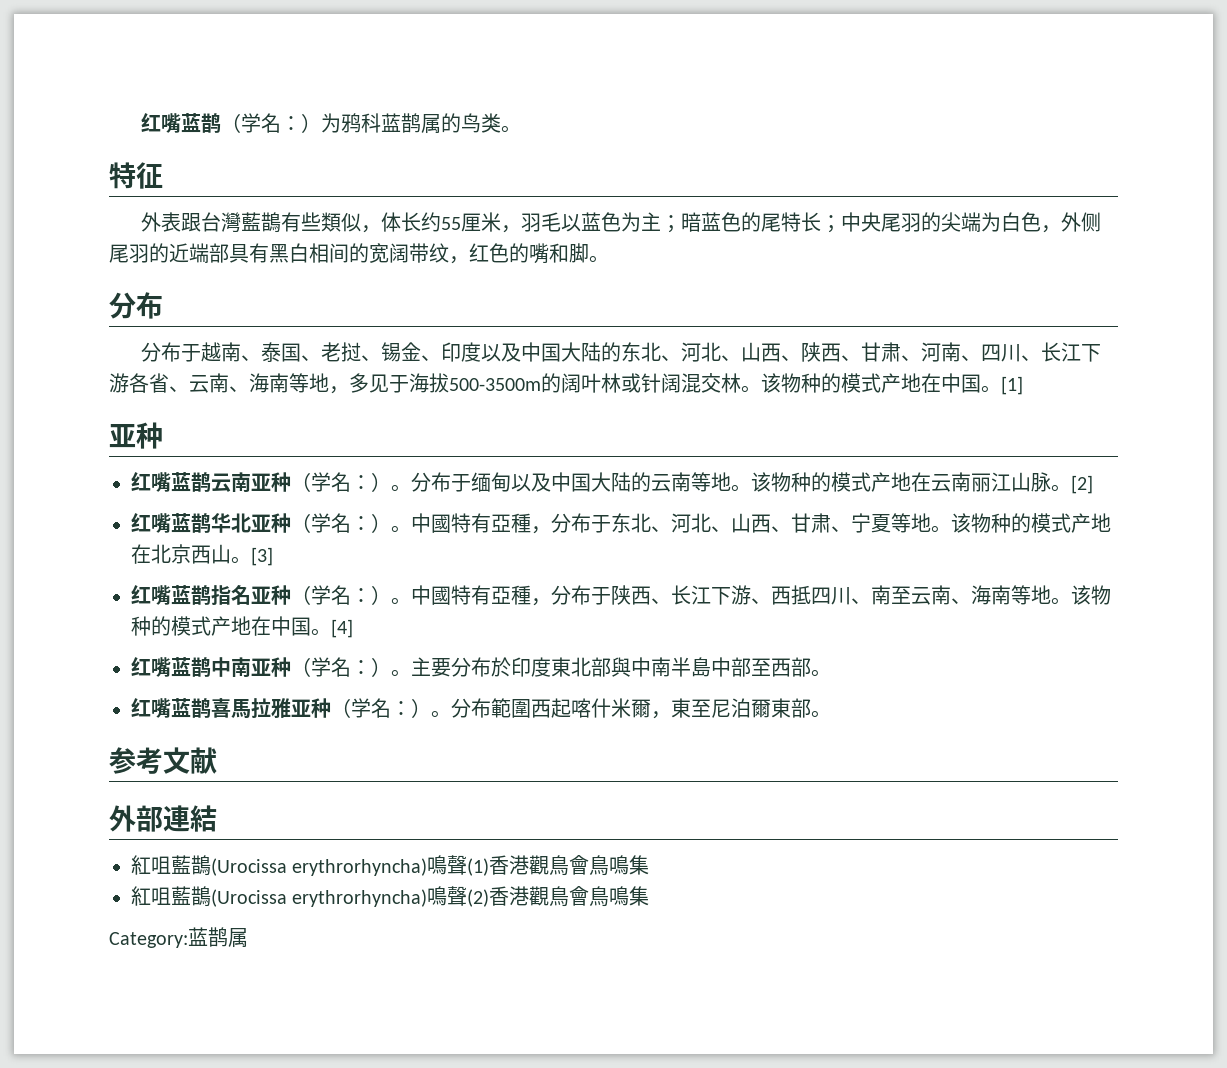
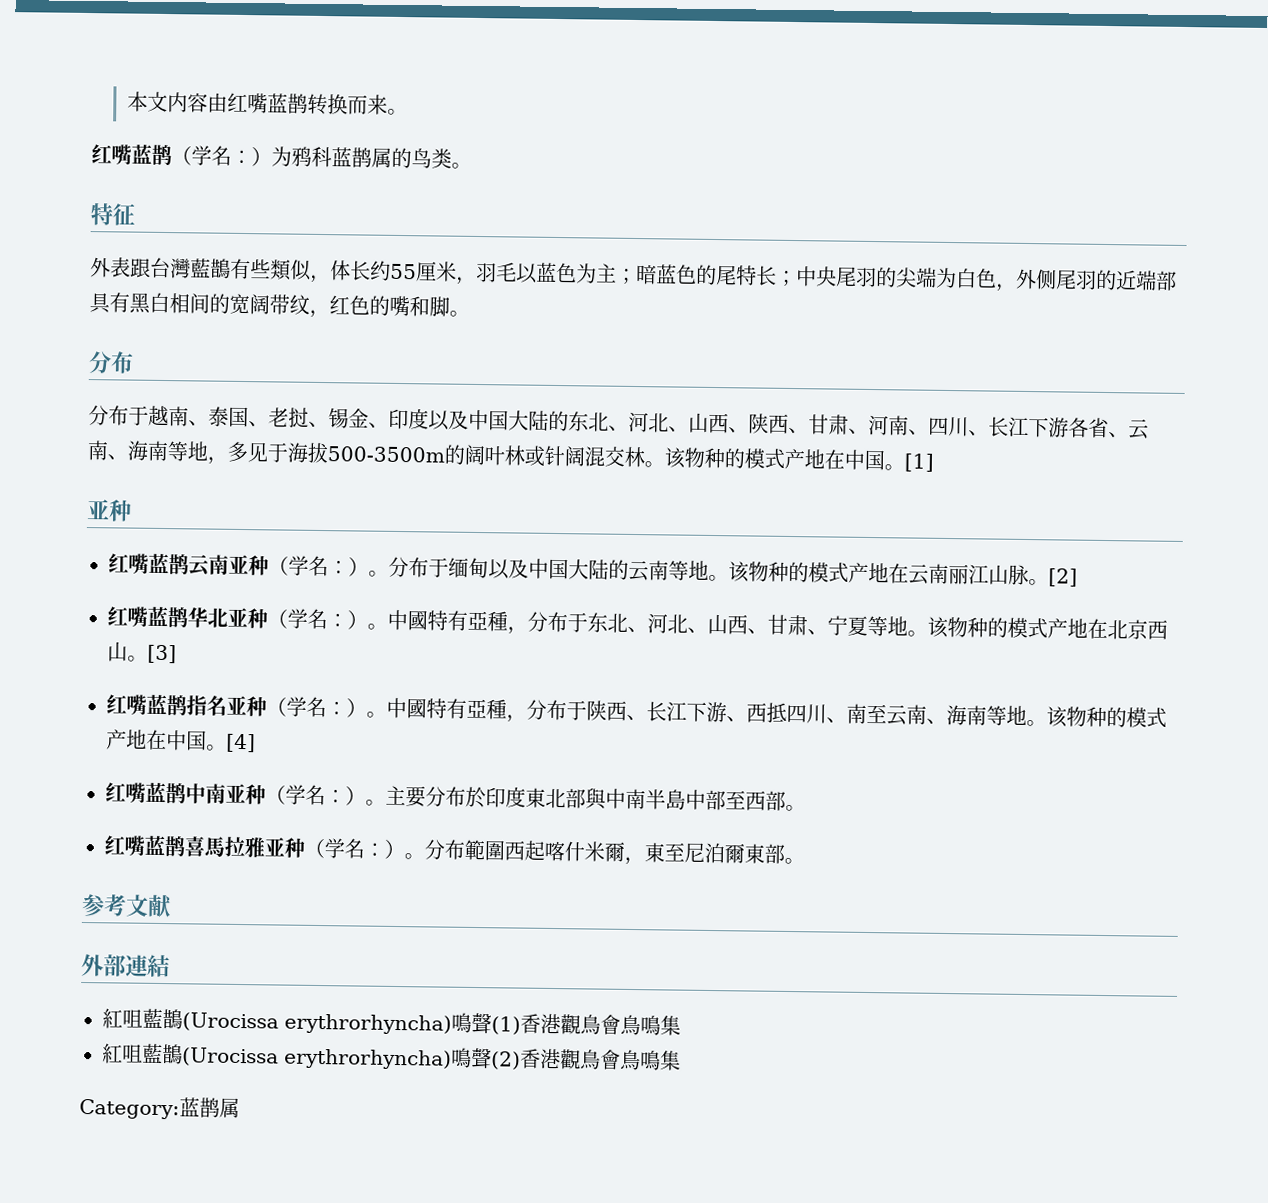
(141, 122) none -> [127,91,409,116] 本文内容由红嘴蓝鹊转换而来。 //

